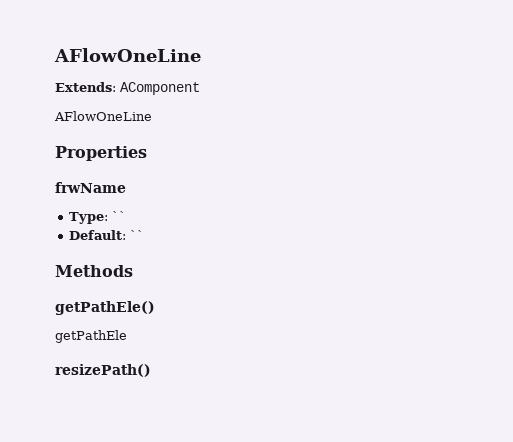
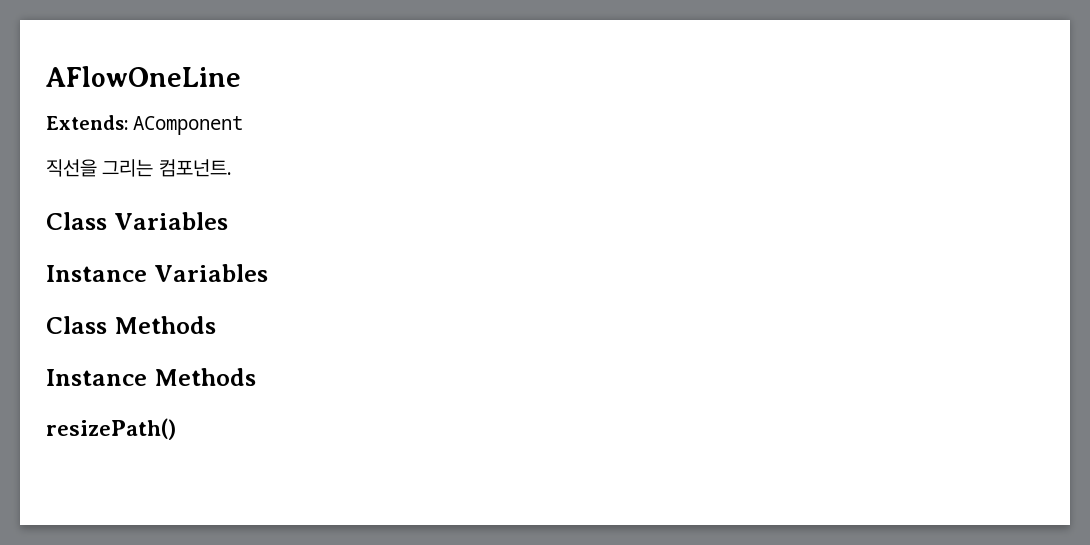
[54,111,152,121] [55,146,147,161] [55,182,126,193] [68,211,126,224] [68,230,144,240] [55,265,133,277] [55,301,155,315] [55,330,127,343] AFlowOneLine // Properties // frwName // Type: `` // Default: `` // Methods // getPathEle() // getPathEle -> [46,159,231,177] [46,212,228,230] [46,264,268,282] [46,316,216,334] [46,368,256,386] 직선을 그리는 컴포넌트. // Class Variables // Instance Variables // Class Methods // Instance Methods

